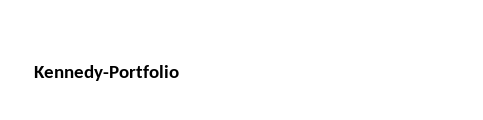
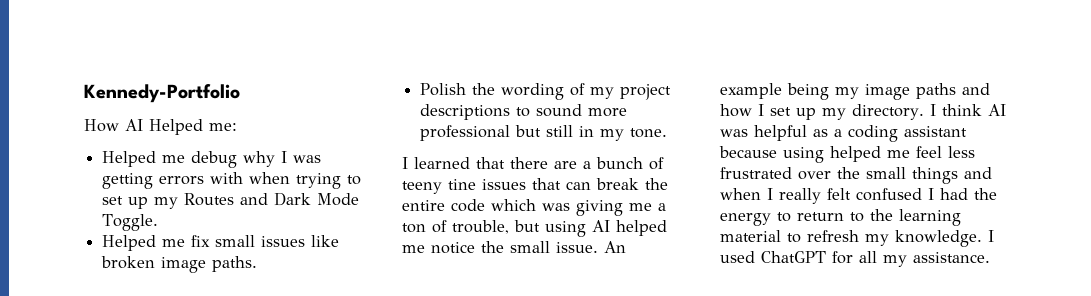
(179, 73) none -> [84,119,237,135] [102,151,322,168] [102,172,362,189] [102,192,360,209] [102,214,159,231] [102,235,340,251] [101,256,258,273] [420,83,672,100] [420,104,628,120] [420,125,668,141] [402,157,664,170] [402,178,668,194] [402,199,666,216] [402,220,667,237] [402,241,626,254] [720,83,990,100] [720,104,1006,120] [720,125,967,142] [719,146,975,163] [720,167,992,184] [720,188,997,204] [720,209,961,226] [720,230,994,247] [720,251,990,267] // How AI Helped me: // Helped me debug why I was getting errors with when trying to set up my Routes and Dark Mode Toggle. // Helped me fix small issues like broken image paths. // Polish the wording of my project descriptions to sound more professional but still in my tone. // I learned that there are a bunch of teeny tine issues that can break the entire code which was giving me a ton of trouble, but using AI helped me notice the small issue. An example being my image paths and how I set up my directory. I think AI was helpful as a coding assistant because using helped me feel less frustrated over the small things and when I really felt confused I had the energy to return to the learning material to refresh my knowledge. I used ChatGPT for all my assistance.

